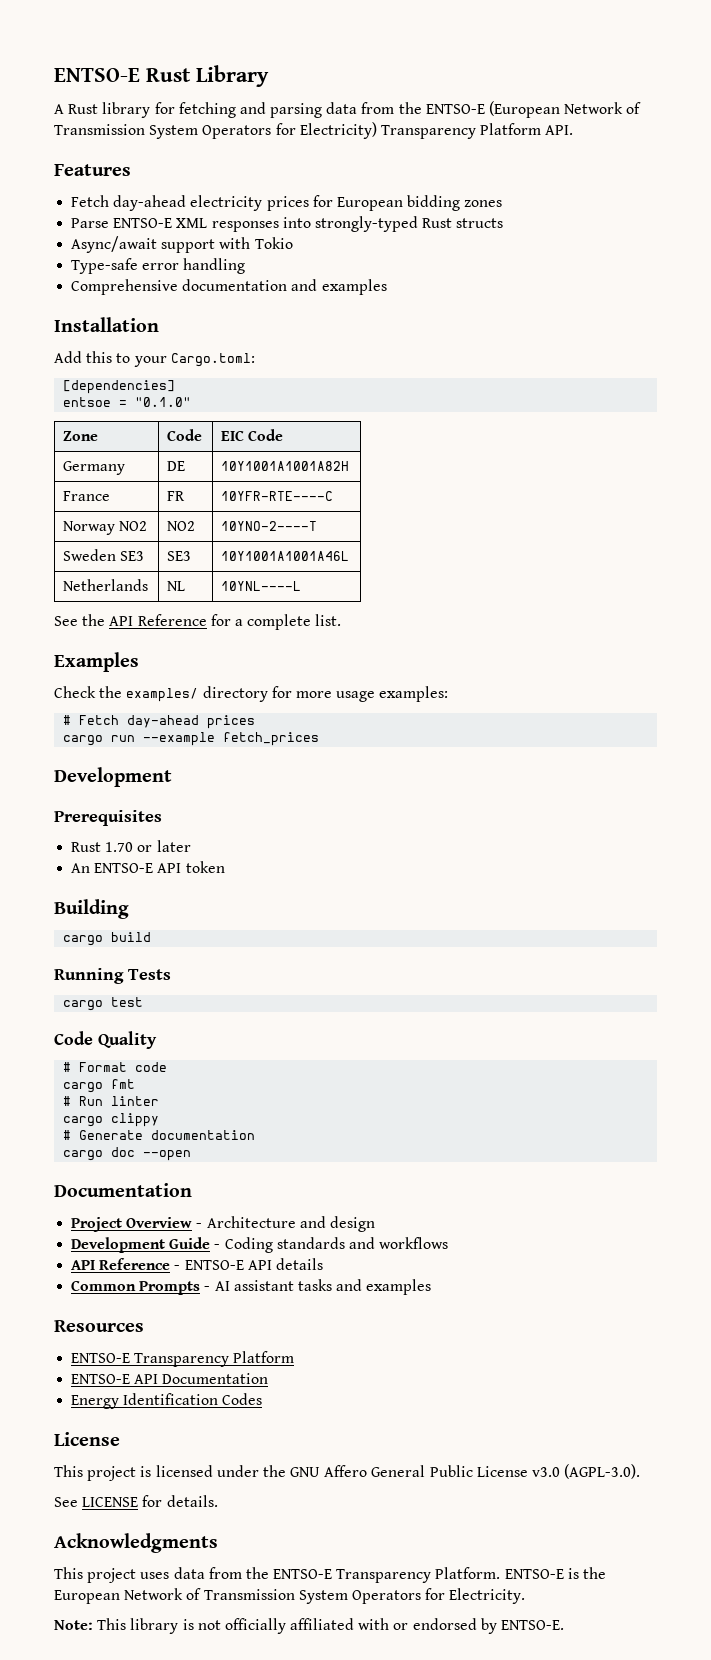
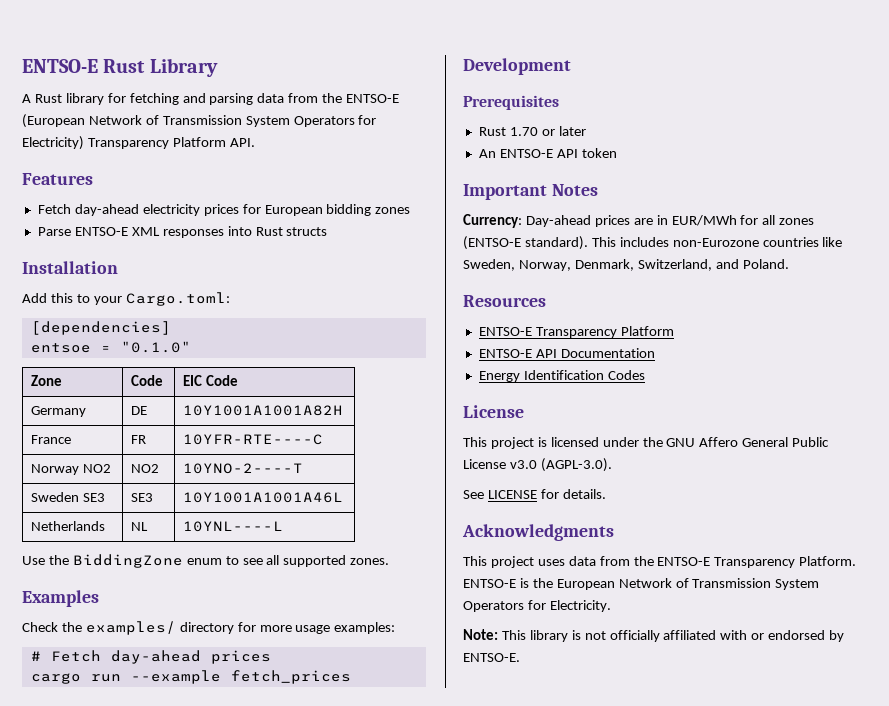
[314,216,418,232] strongly-typed -> (252, 231) none
[71,236,293,253] [71,258,246,274] [71,279,387,295] // Async/await support with Tokio // Type-safe error handling // Comprehensive documentation and examples -> (328, 231) none
[54,614,342,630] See the API Reference for a complete list. -> [22,554,390,568] Use the BiddingZone enum to see all supported zones.
[54,899,129,919] [63,932,152,946] [54,968,171,984] [63,997,144,1011] [54,1031,157,1049] [63,1062,168,1072] [63,1079,136,1093] [63,1096,160,1106] [63,1113,160,1127] [63,1130,256,1140] [63,1147,192,1161] [54,1183,192,1197] [71,1216,375,1232] [71,1237,449,1253] [71,1258,323,1270] [71,1279,432,1295] Building // cargo build // Running Tests // cargo test // Code Quality // # Format code // cargo fmt // # Run linter // cargo clippy // # Generate documentation // cargo doc --open // Documentation // Project Overview - Architecture and design // Development Guide - Coding standards and workflows // API Reference - ENTSO-E API details // Common Prompts - AI assistant tasks and examples -> [463,184,598,200] [463,214,815,228] [463,236,843,250] [463,259,789,271] Important Notes // Currency: Day-ahead prices are in EUR/MWh for all zones (ENTSO-E standard). This includes non-Eurozone countries like Sweden, Norway, Denmark, Switzerland, and Poland.

